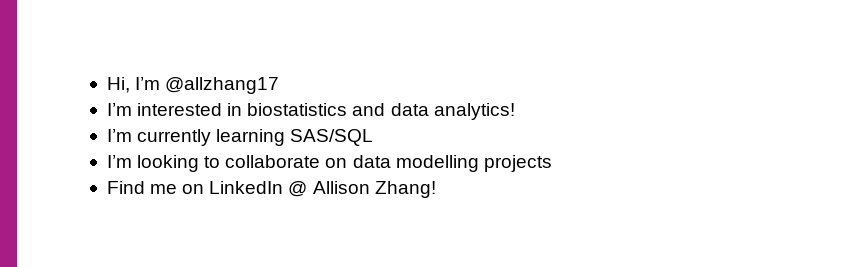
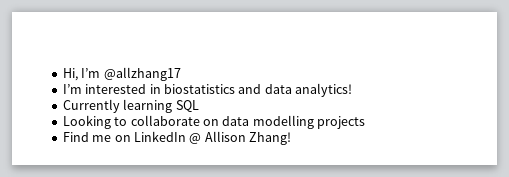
[106,129,374,146] [106,155,200,172] I’m currently learning SAS/SQL // I’m looking -> [62,99,199,113] [62,115,111,129] Currently learning SQL // Looking

